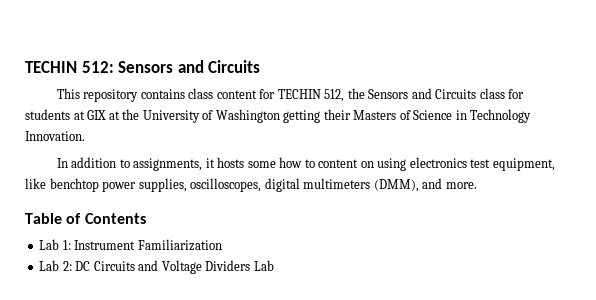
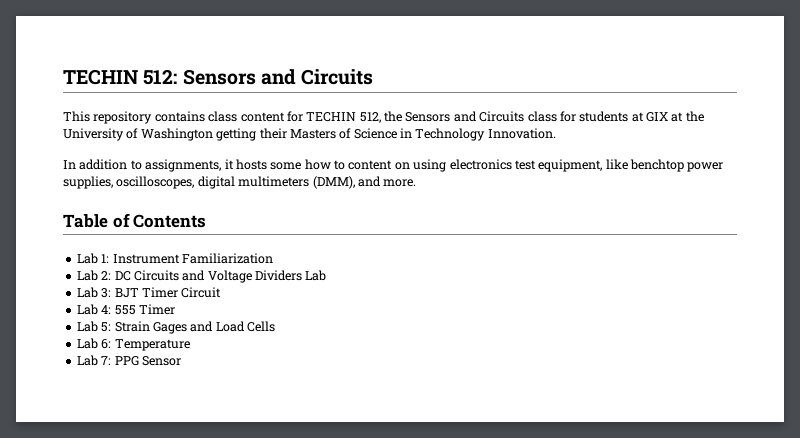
(274, 265) none -> [76,287,222,298] [76,304,175,315] [76,321,275,334] [76,338,190,351] [76,355,181,366] // Lab 3: BJT Timer Circuit // Lab 4: 555 Timer // Lab 5: Strain Gages and Load Cells // Lab 6: Temperature // Lab 7: PPG Sensor

